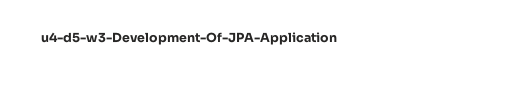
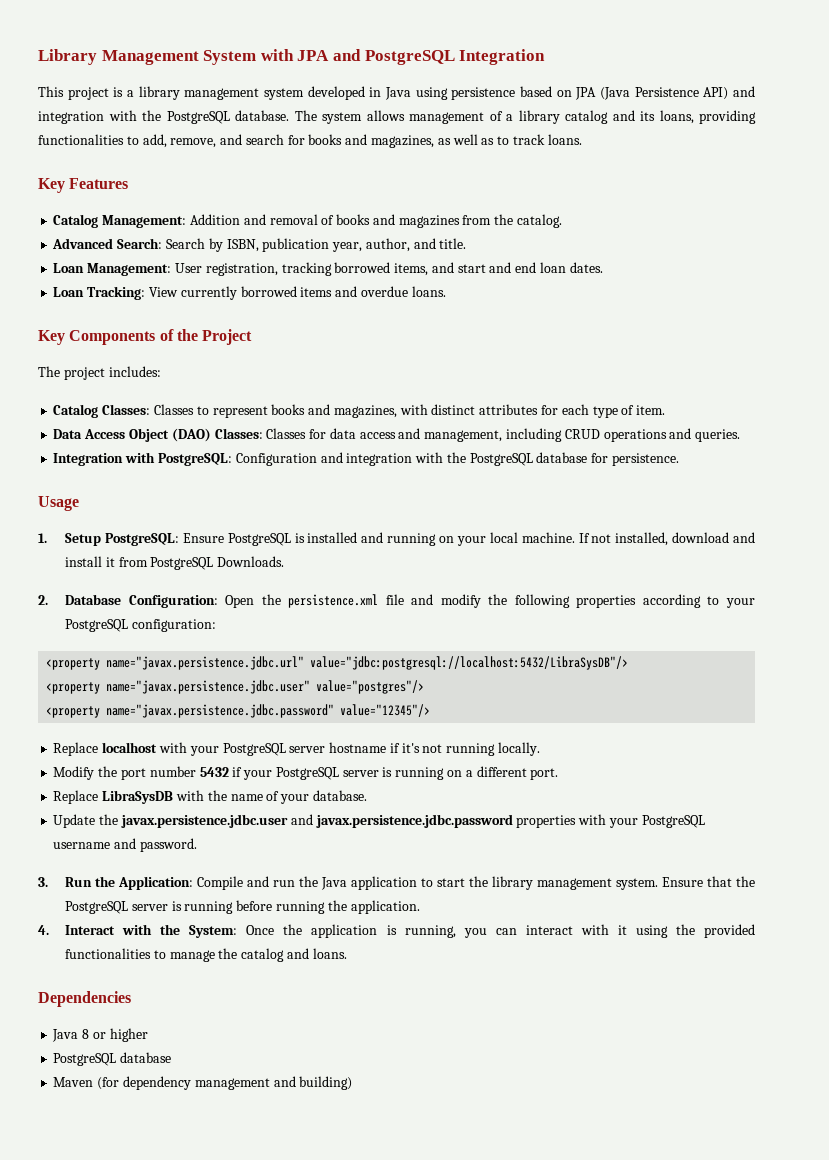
[41,32,337,45] u4-d5-w3-Development-Of-JPA-Application -> [38,49,546,65] [38,86,755,100] [38,110,756,124] [38,134,582,148] [38,178,129,193] [53,214,562,228] [52,238,467,252] [53,262,603,276] [53,286,446,300] [38,329,253,345] [38,366,161,380] [53,404,666,418] [53,428,741,442] [53,452,679,466] [38,496,79,511] [38,532,755,546] [65,556,285,570] [38,594,755,608] [65,619,216,632] [46,656,629,670] [46,680,425,694] [46,704,431,718] [53,742,540,756] [53,766,559,780] [53,790,367,804] [53,814,705,828] [53,838,197,852] [38,876,755,890] [65,900,420,914] [38,924,755,938] [65,948,347,962] [38,991,131,1007] [52,1028,148,1042] [53,1052,172,1066] [53,1076,353,1090] Library Management System with JPA and PostgreSQL Integration // This project is a library management system developed in Java using persistence based on JPA (Java Persistence API) and integration with the PostgreSQL database. The system allows management of a library catalog and its loans, providing functionalities to add, remove, and search for books and magazines, as well as to track loans. // Key Features // Catalog Management: Addition and removal of books and magazines from the catalog. // Advanced Search: Search by ISBN, publication year, author, and title. // Loan Management: User registration, tracking borrowed items, and start and end loan dates. // Loan Tracking: View currently borrowed items and overdue loans. // Key Components of the Project // The project includes: // Catalog Classes: Classes to represent books and magazines, with distinct attributes for each type of item. // Data Access Object (DAO) Classes: Classes for data access and management, including CRUD operations and queries. // Integration with PostgreSQL: Configuration and integration with the PostgreSQL database for persistence. // Usage // 1. Setup PostgreSQL: Ensure PostgreSQL is installed and running on your local machine. If not installed, download and install it from PostgreSQL Downloads. // 2. Database Configuration: Open the persistence.xml file and modify the following properties according to your PostgreSQL configuration: // <property name="javax.persistence.jdbc.url" value="jdbc:postgresql://localhost:5432/LibraSysDB"/> // <property name="javax.persistence.jdbc.user" value="postgres"/> // <property name="javax.persistence.jdbc.password" value="12345"/> // Replace localhost with your PostgreSQL server hostname if it's not running locally. // Modify the port number 5432 if your PostgreSQL server is running on a different port. // Replace LibraSysDB with the name of your database. // Update the javax.persistence.jdbc.user and javax.persistence.jdbc.password properties with your PostgreSQL username and password. // 3. Run the Application: Compile and run the Java application to start the library management system. Ensure that the PostgreSQL server is running before running the application. // 4. Interact with the System: Once the application is running, you can interact with it using the provided functionalities to manage the catalog and loans. // Dependencies // Java 8 or higher // PostgreSQL database // Maven (for dependency management and building)

